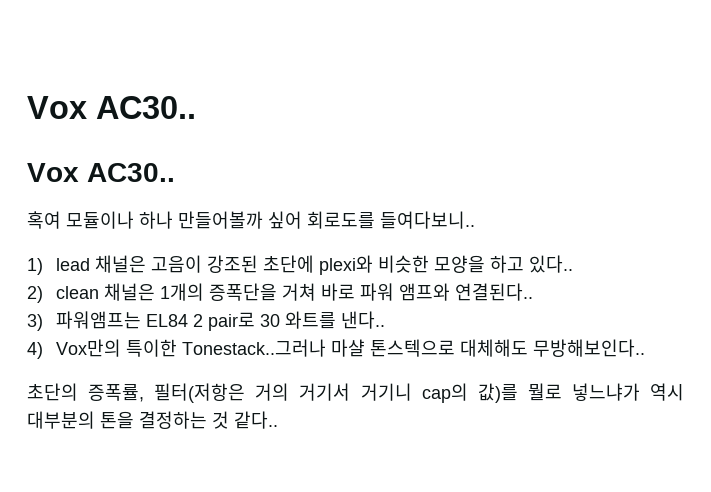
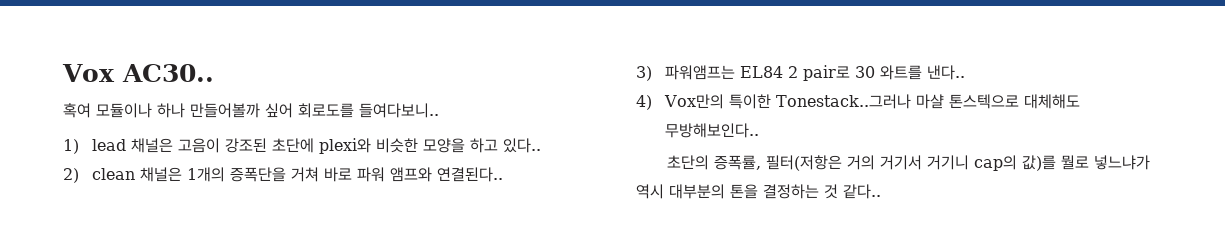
[27,96,196,119] [27,163,175,182] Vox AC30.. // Vox AC30.. -> [62,64,214,82] Vox AC30..

